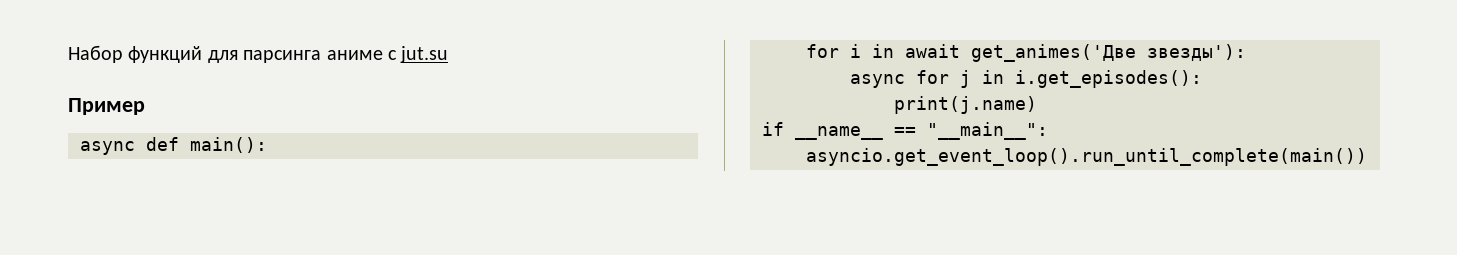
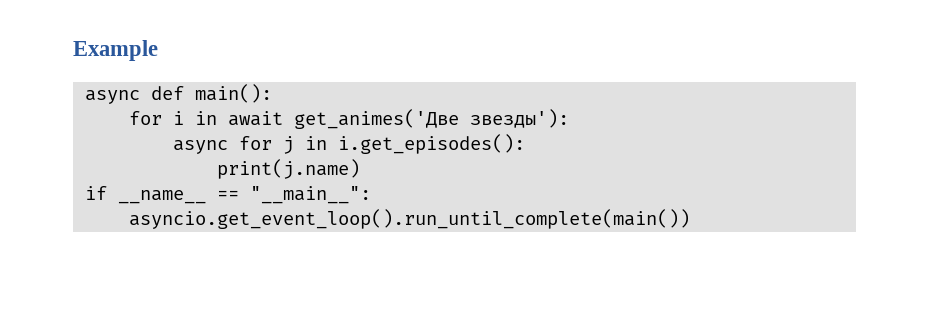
[68,45,449,63] [68,98,145,115] Набор функций для парсинга аниме с jut.su // Пример -> [73,40,158,61] Example

